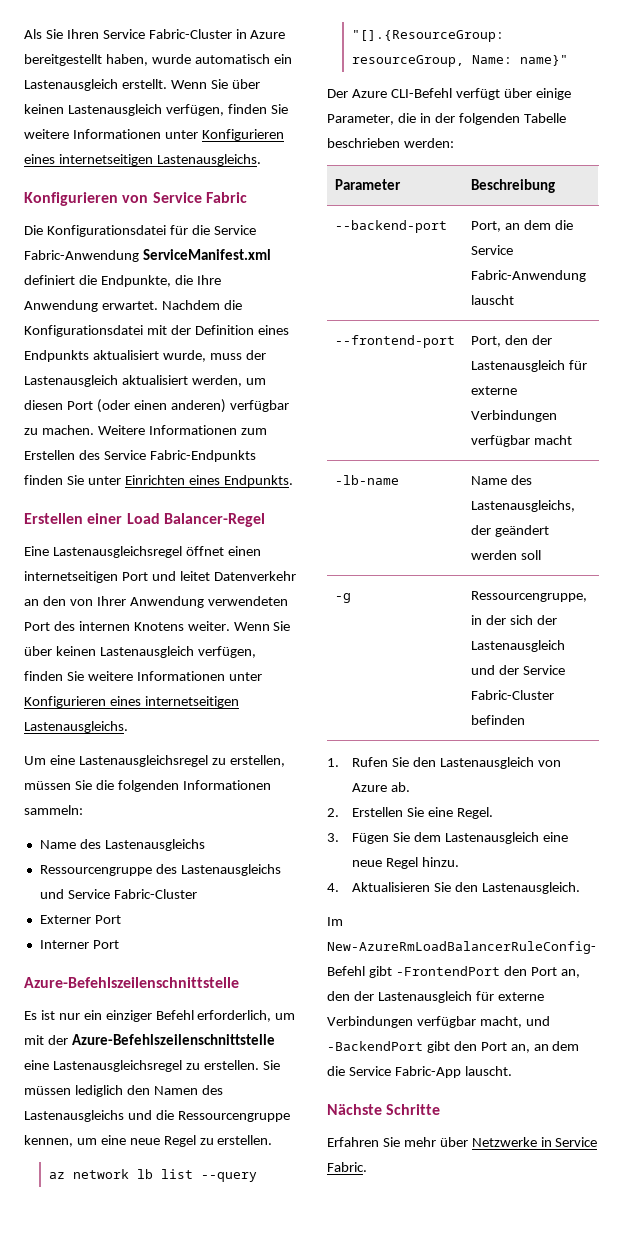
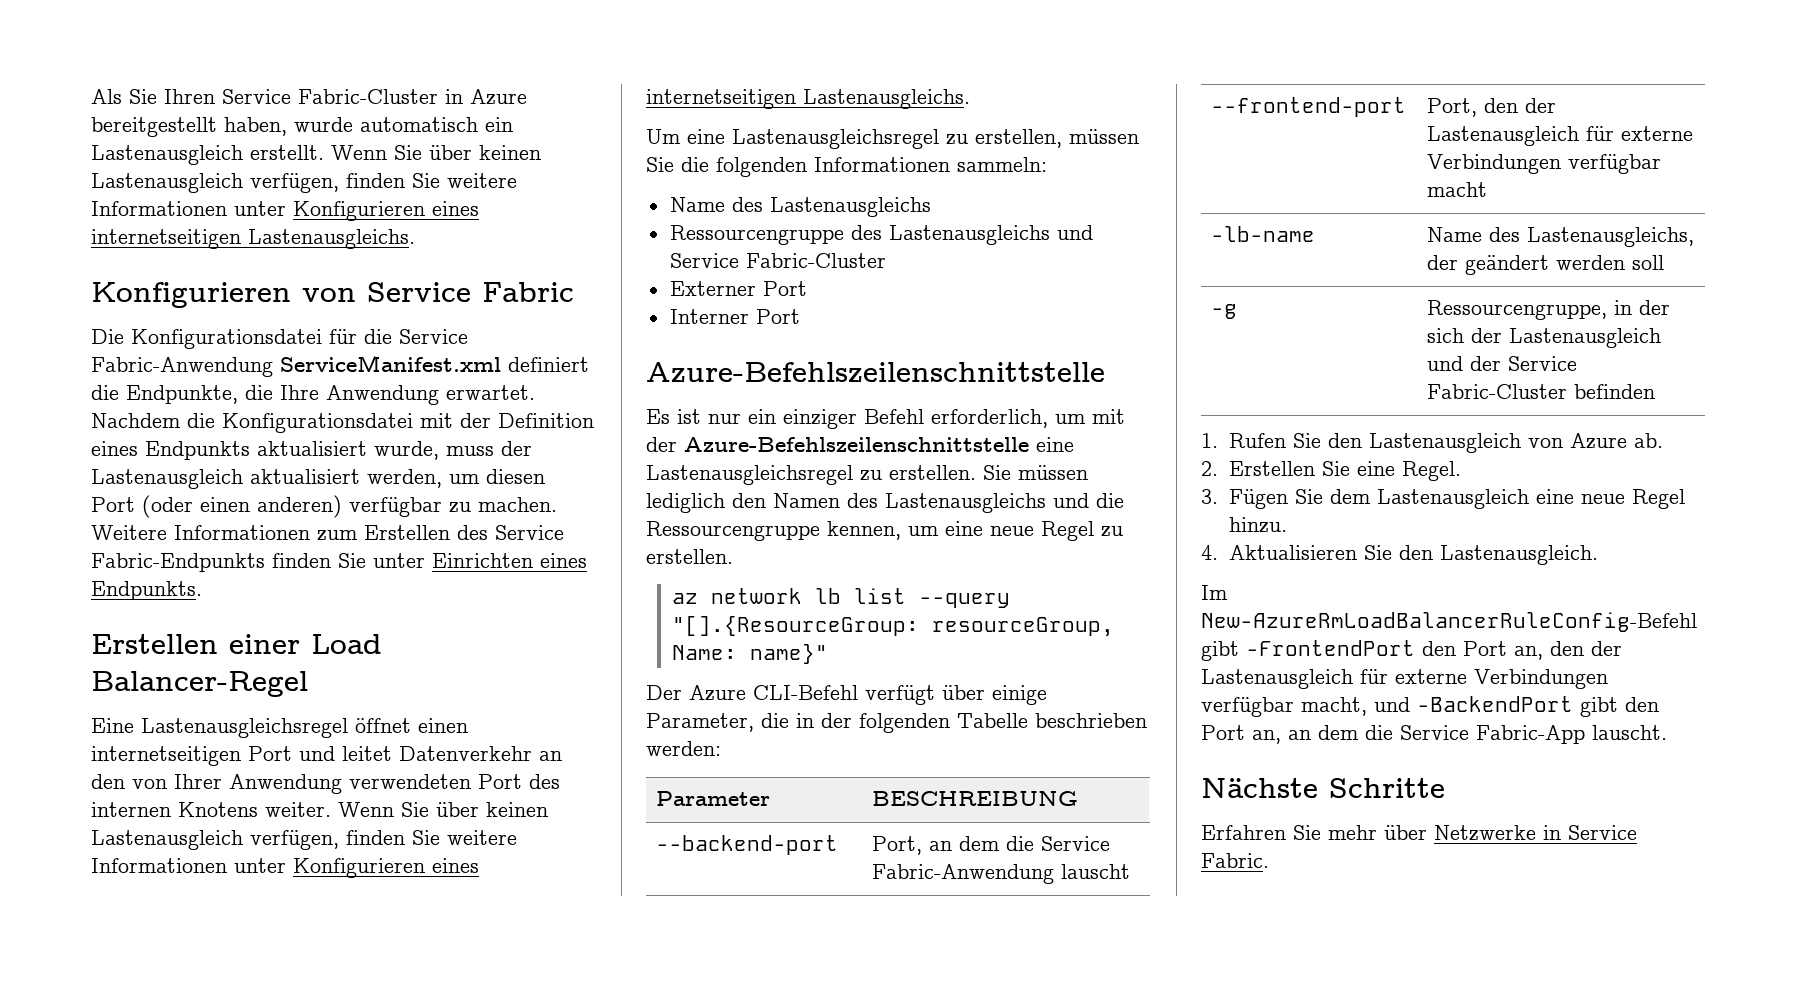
[470,179,555,193] Beschreibung -> [872,791,1079,806] BESCHREIBUNG

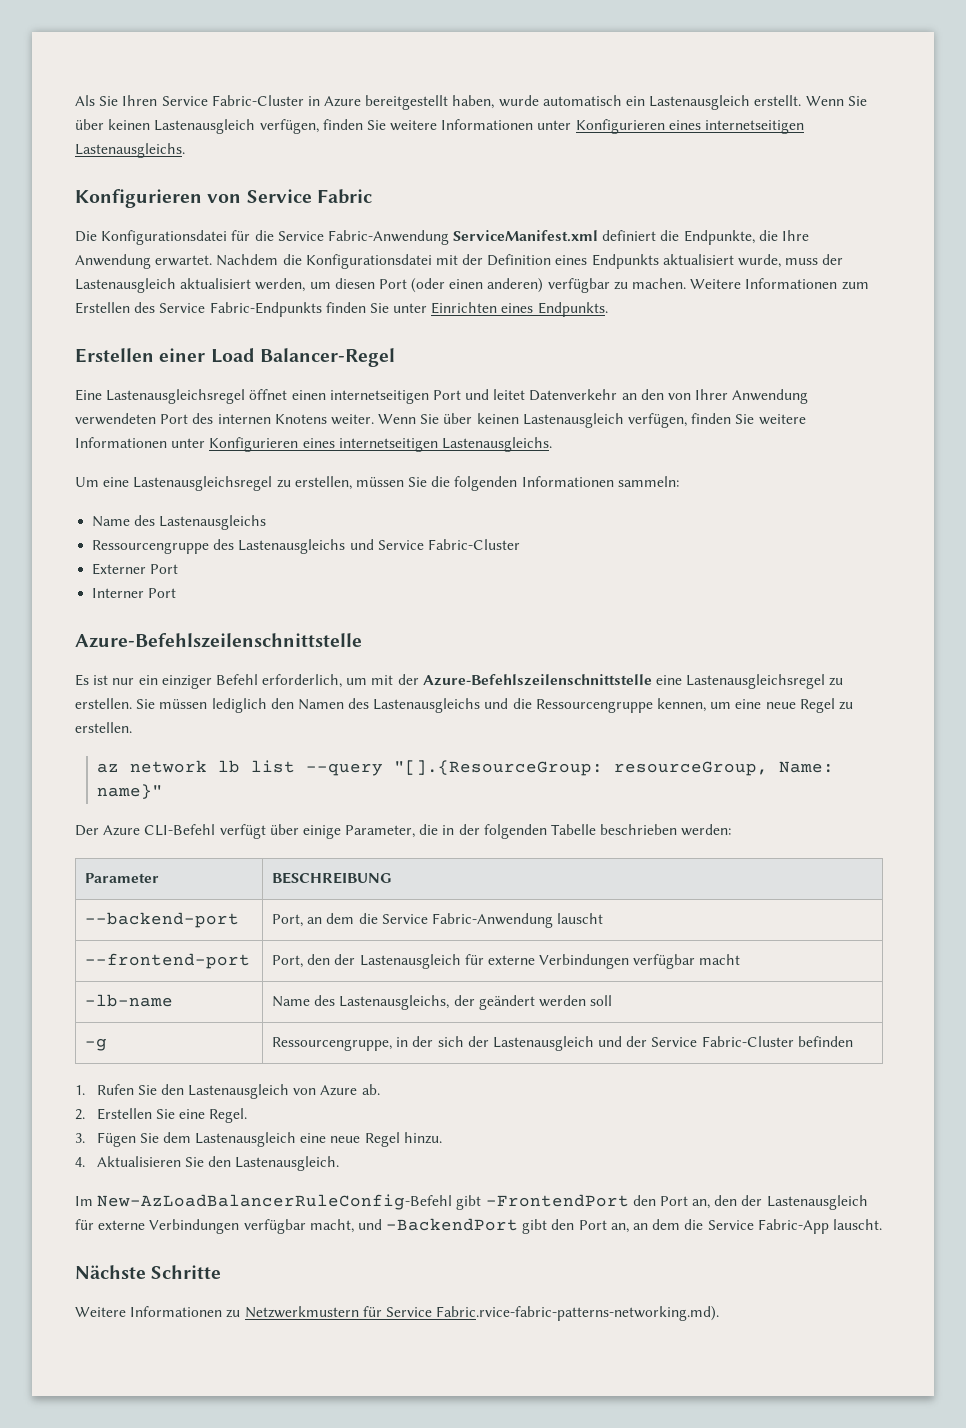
[1201,612,1697,632] New-AzureRmLoadBalancerRuleConfig-Befehl -> [97,1194,453,1210] New-AzLoadBalancerRuleConfig-Befehl
[1201,825,1637,841] [1201,853,1269,868] Erfahren Sie mehr über Netzwerke in Service Fabric. -> [75,1306,720,1321] Weitere Informationen zu Netzwerkmustern für Service Fabric.rvice-fabric-patterns-networking.md).

